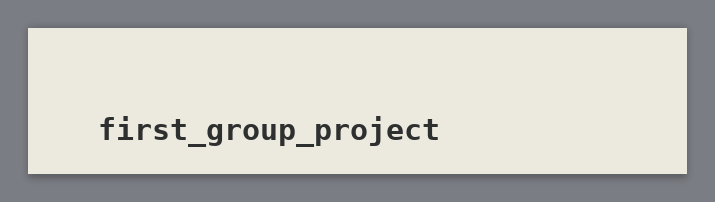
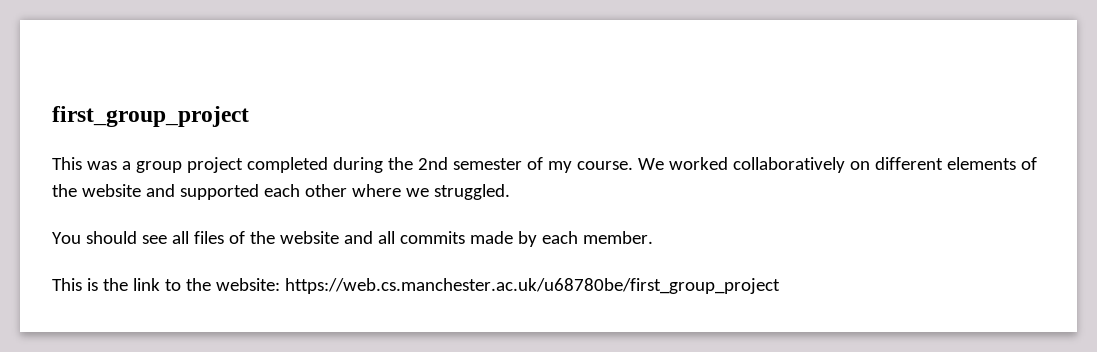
(440, 131) none -> [52,157,1037,173] [52,184,510,200] [52,231,653,247] [52,278,780,294] // This was a group project completed during the 2nd semester of my course. We worked collaboratively on different elements of the website and supported each other where we struggled. // You should see all files of the website and all commits made by each member. // This is the link to the website: https://web.cs.manchester.ac.uk/u68780be/first_group_project

